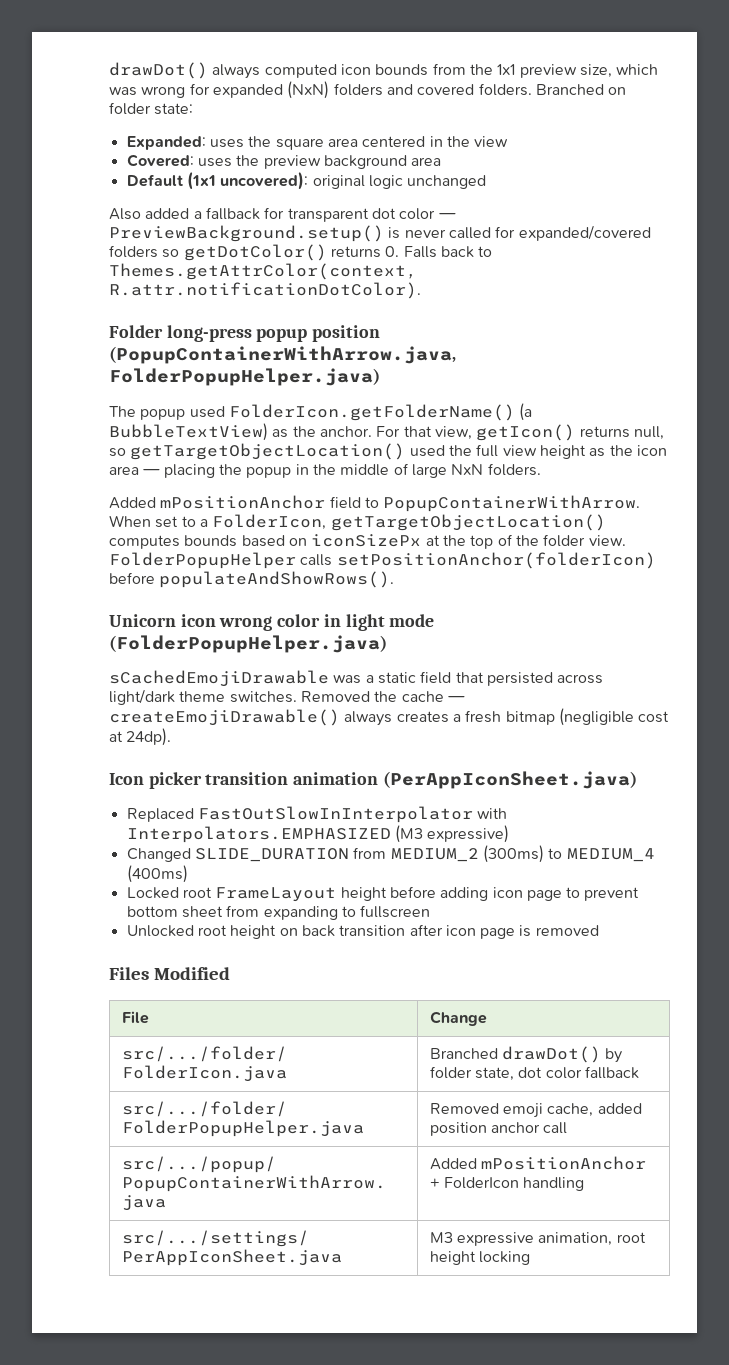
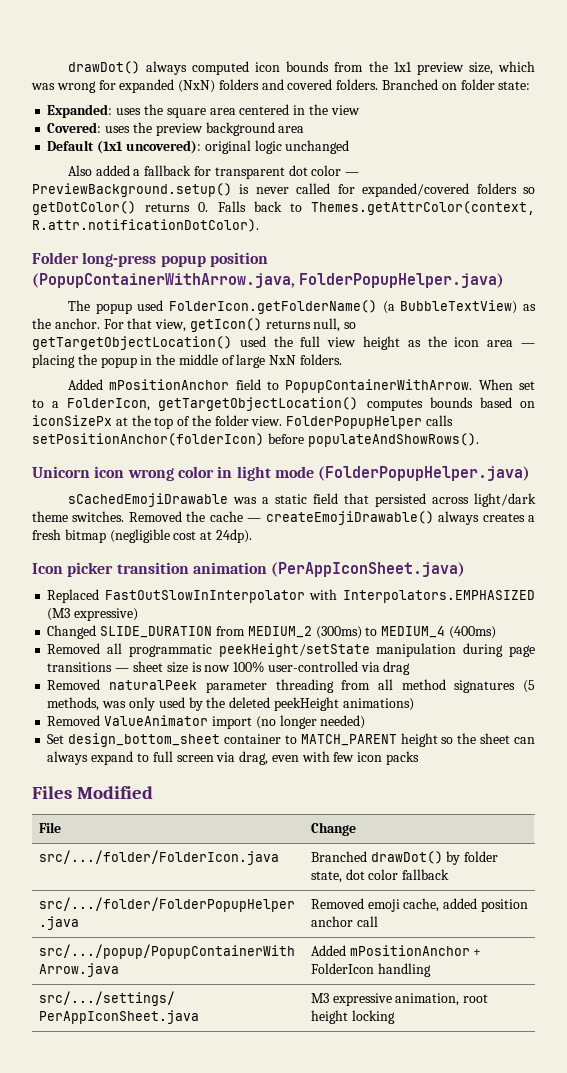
[126,886,640,902] [126,905,431,920] [126,924,599,939] Locked root FrameLayout height before adding icon page to prevent bottom sheet from expanding to fullscreen // Unlocked root height on back transition after icon page is removed -> [47,643,535,657] [47,661,411,675] [47,679,535,693] [47,697,414,711] [47,715,366,729] [47,733,535,747] [47,751,419,765] Removed all programmatic peekHeight/setState manipulation during page transitions — sheet size is now 100% user-controlled via drag // Removed naturalPeek parameter threading from all method signatures (5 methods, was only used by the deleted peekHeight animations) // Removed ValueAnimator import (no longer needed) // Set design_bottom_sheet container to MATCH_PARENT height so the sheet can always expand to full screen via drag, even with few icon packs

